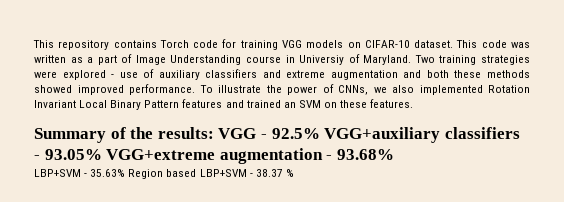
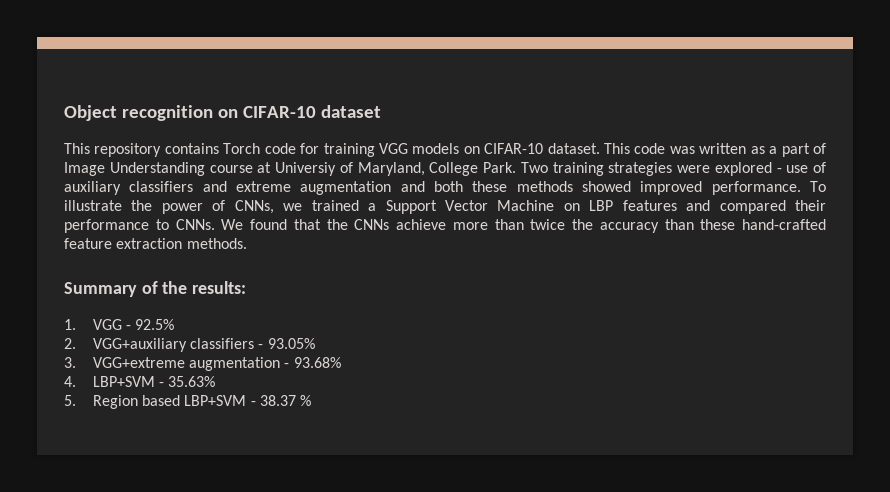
(33, 44) none -> [64,105,381,121] Object recognition on CIFAR-10 dataset //
[285,55,295,63] in -> [257,162,272,173] at
[363,55,412,65] Maryland. -> [357,162,516,176] Maryland, College Park.
[392,85,530,95] [34,99,414,110] also implemented Rotation Invariant Local Binary Pattern features and trained an SVM on these features. -> [311,200,826,214] [64,219,826,233] [64,238,247,249] trained a Support Vector Machine on LBP features and compared their performance to CNNs. We found that the CNNs achieve more than twice the accuracy than these hand-crafted feature extraction methods.
(214, 133) none -> [64,319,76,330] // 1.
(320, 133) none -> [64,338,76,349] // 2.
(102, 154) none -> [64,357,76,368] // 3.
(394, 154) none -> [64,376,76,387] 4.
(126, 173) none -> [64,395,76,406] // 5.

